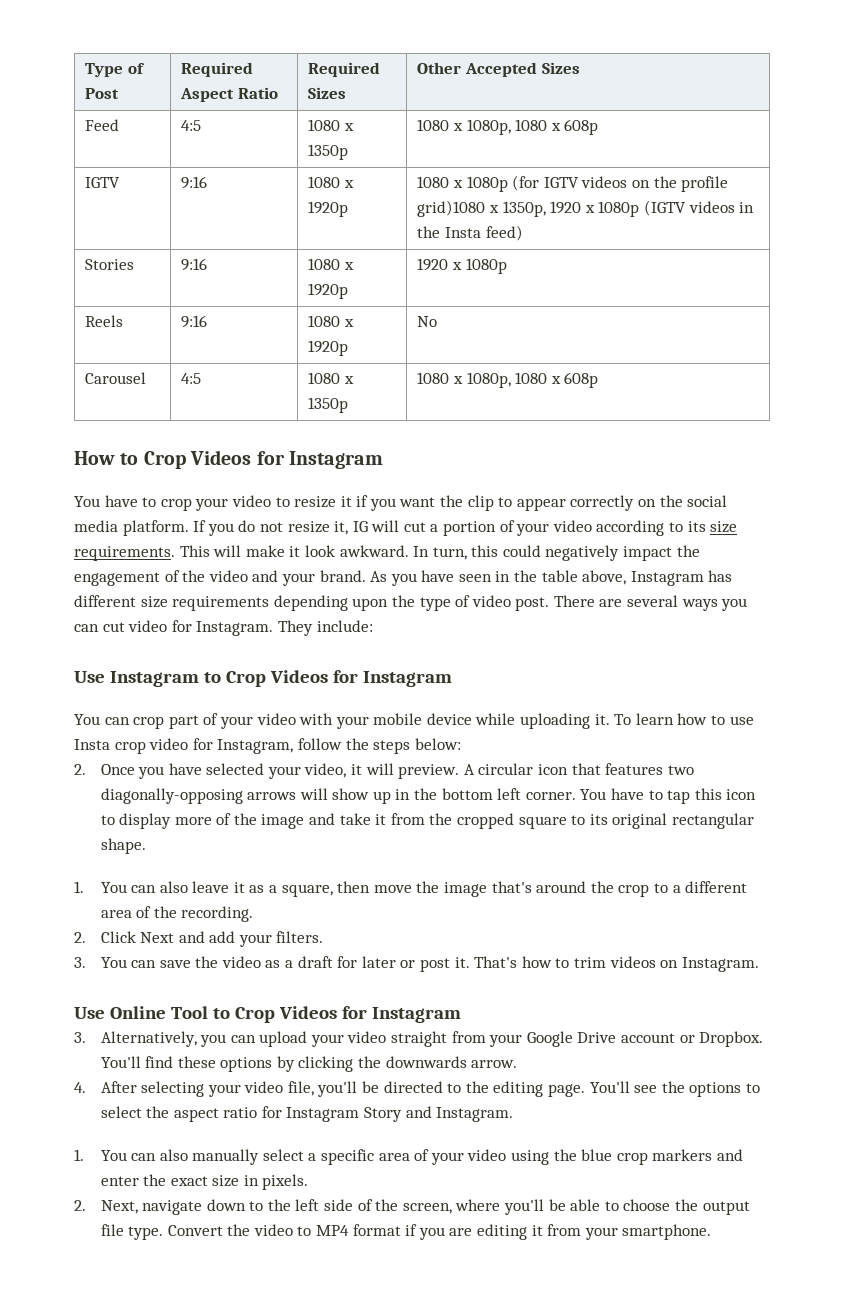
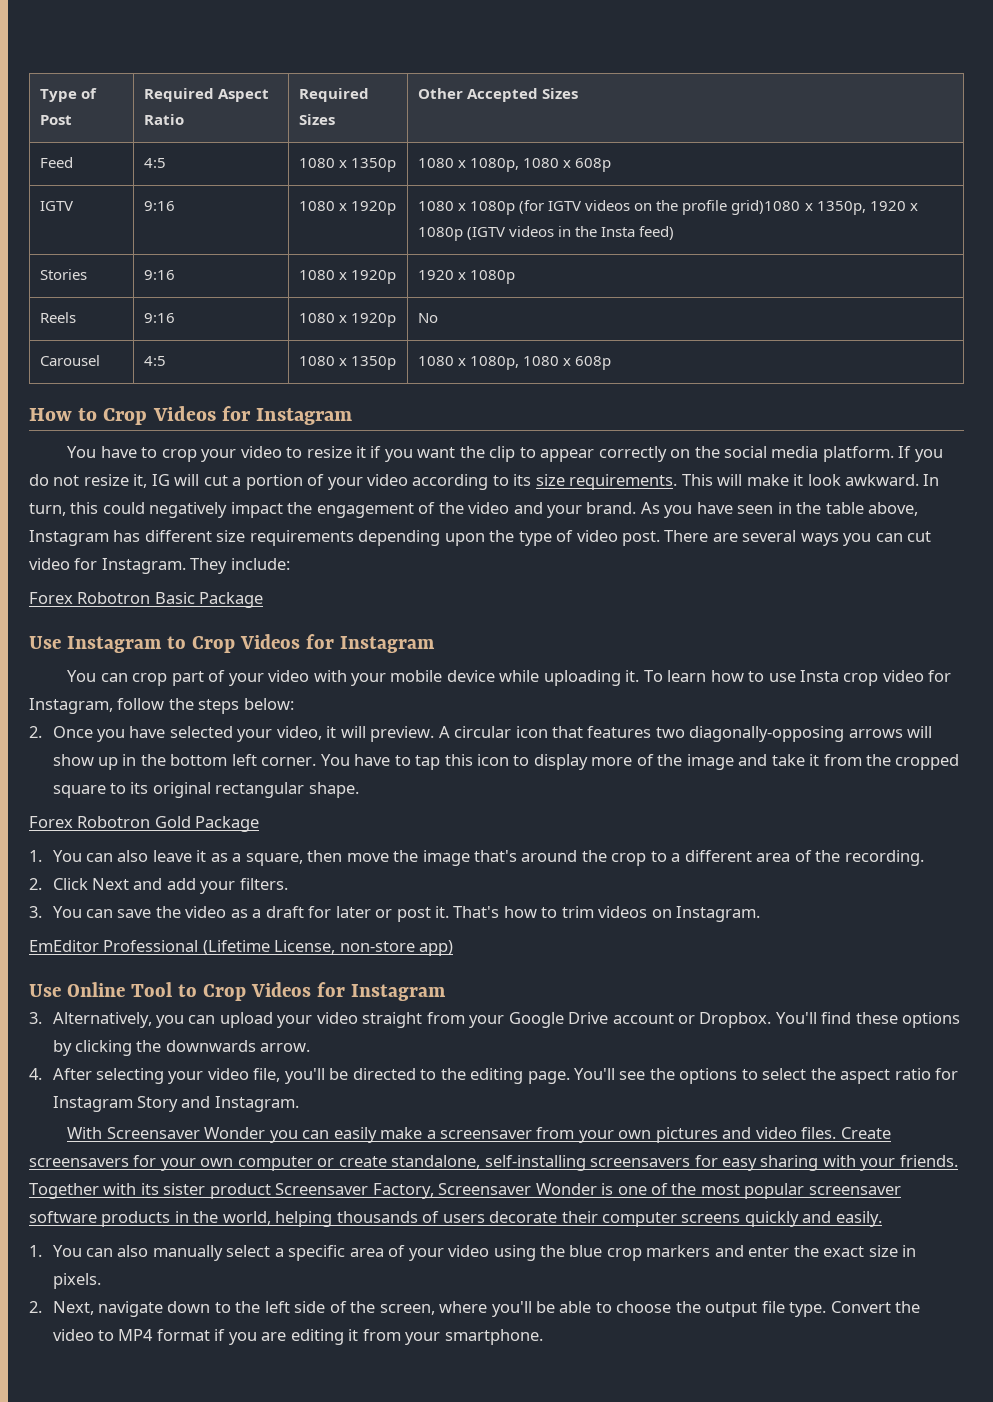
(373, 626) none -> [29,592,264,608] // Forex Robotron Basic Package
(146, 846) none -> [29,816,260,832] // Forex Robotron Gold Package
(759, 964) none -> [29,940,454,956] // EmEditor Professional (Lifetime License, non-store app)
(514, 1114) none -> [67,1127,891,1143] [29,1155,958,1171] [29,1183,901,1199] [29,1211,882,1227] // With Screensaver Wonder you can easily make a screensaver from your own pictures and video files. Create screensavers for your own computer or create standalone, self-installing screensavers for easy sharing with your friends. Together with its sister product Screensaver Factory, Screensaver Wonder is one of the most popular screensaver software products in the world, helping thousands of users decorate their computer screens quickly and easily.

